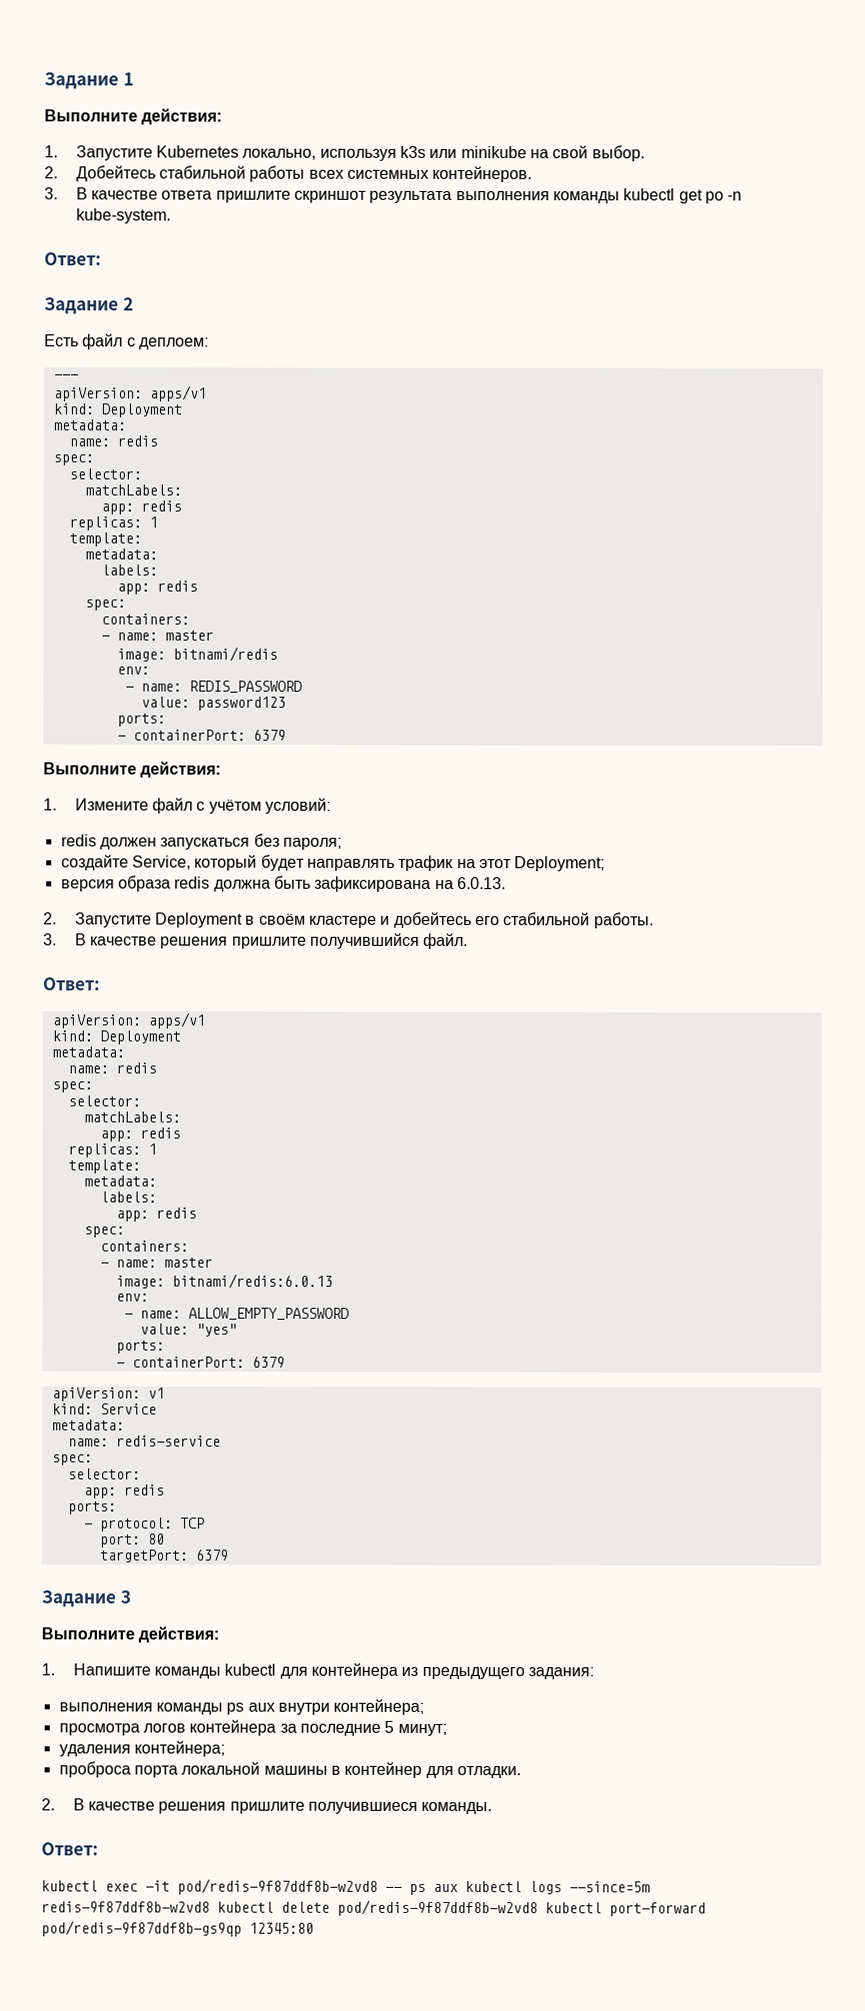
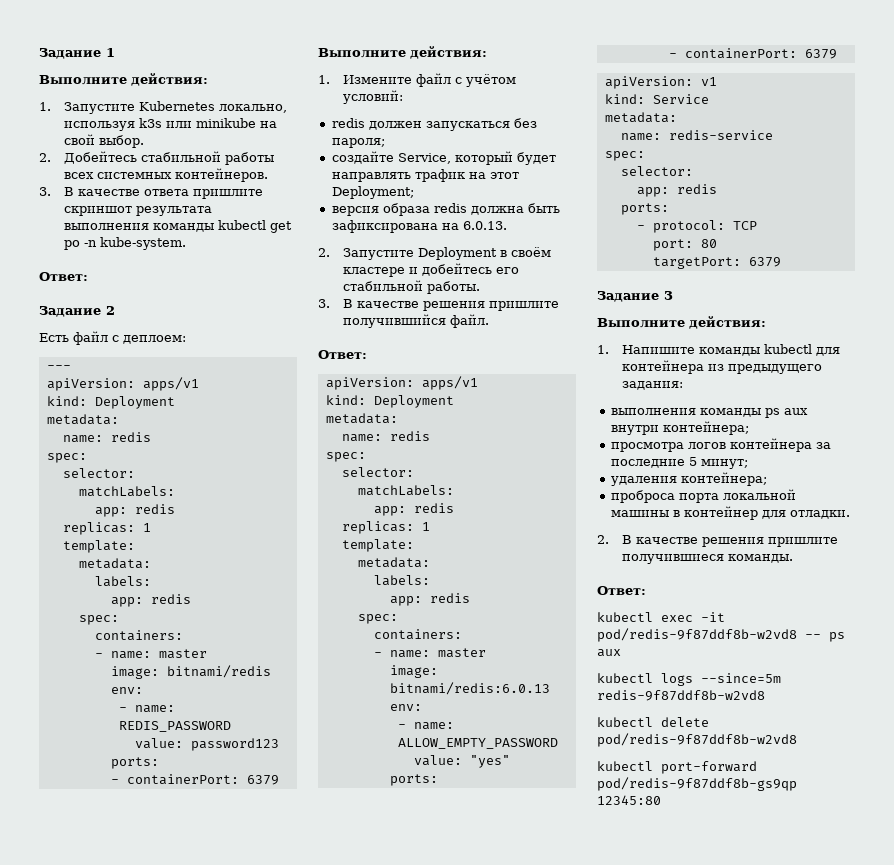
(458, 1888) none -> (621, 653) //
(210, 1907) none -> (765, 695) //
(538, 1908) none -> (797, 740) //

